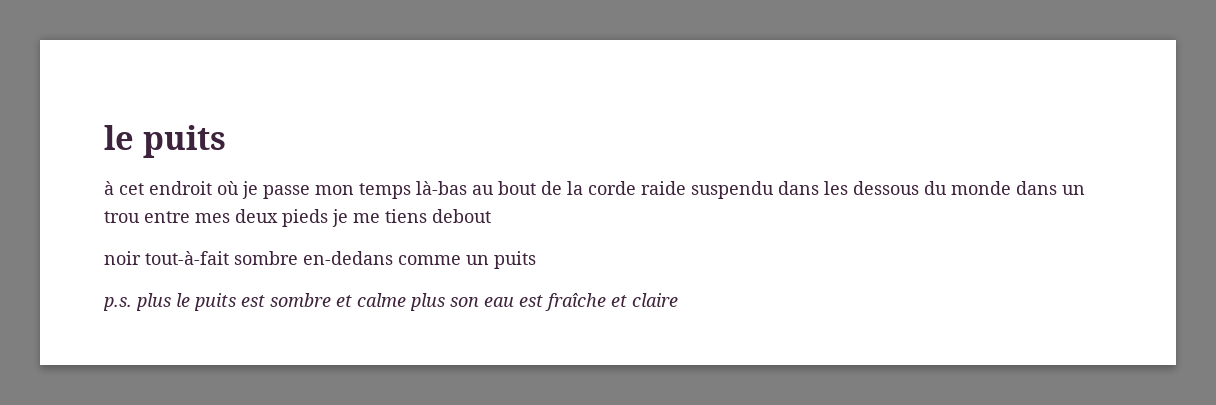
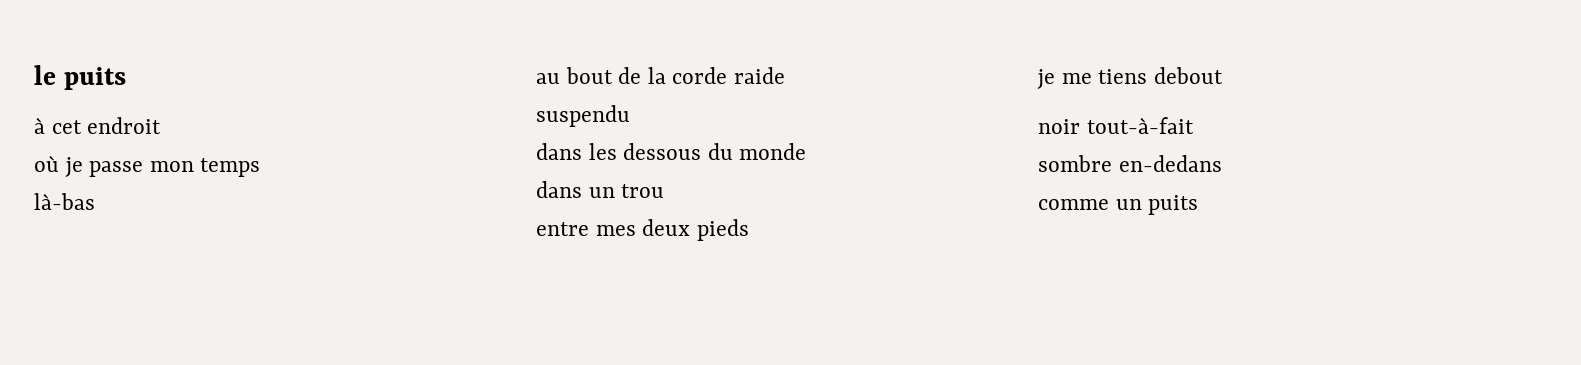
(212, 188) none -> (162, 125) //
(411, 191) none -> (261, 167) //
(467, 188) none -> (95, 201) //
(686, 188) none -> (786, 75) //
(774, 190) none -> (630, 116) //
(1011, 188) none -> (807, 151) //
(140, 217) none -> (665, 191) //
(328, 218) none -> (749, 230) //
(229, 258) none -> (1194, 125) //
(393, 258) none -> (1222, 163) //
[103,293,678,311] // p.s. plus le puits est sombre et calme plus son eau est fraîche et claire -> (1199, 205) none

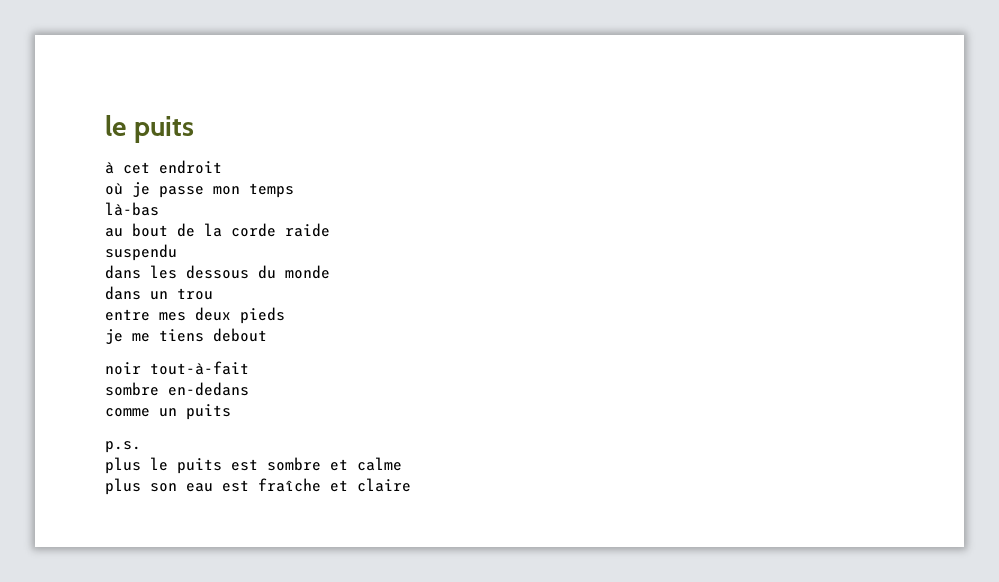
(1199, 205) none -> [105,441,141,453] [105,457,402,474] [105,478,411,495] // p.s. // plus le puits est sombre et calme // plus son eau est fraîche et claire

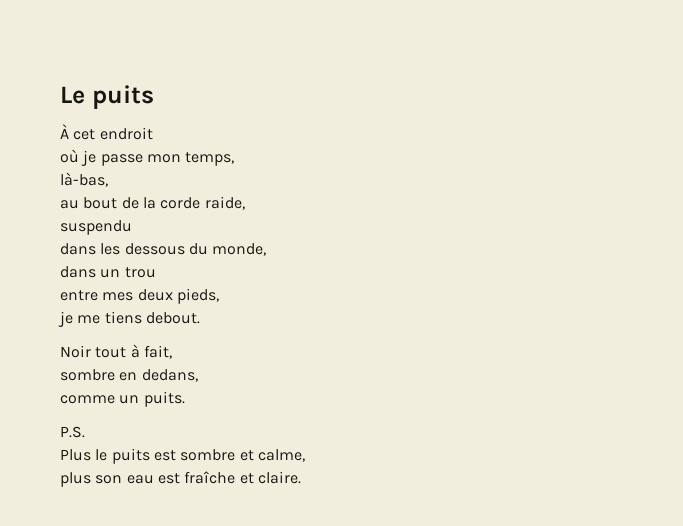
[105,115,194,143] [105,162,114,174] le puits // à -> [60,85,154,109] [60,124,69,139] Le puits // À
[249,183,294,198] [105,202,159,216] temps // là-bas -> [185,152,235,166] [60,172,108,187] temps, // là-bas,
[285,223,330,237] raide -> [204,196,245,210] raide,
[285,265,330,279] monde -> [212,243,267,256] monde,
[240,307,285,324] pieds -> [176,288,219,304] pieds,
[213,328,267,342] [105,361,249,375] [105,382,249,396] debout // noir tout-à-fait // sombre en-dedans -> [145,312,200,324] [60,344,172,359] [60,369,198,382] debout. // Noir tout à fait, // sombre en dedans,
[186,404,231,420] [105,441,141,453] [105,457,141,474] puits // p.s. // plus -> [143,391,185,407] [60,426,85,438] [60,449,91,461] puits. // P.S. // Plus
[357,457,402,471] calme -> [257,449,305,462] calme,
[357,478,411,492] claire -> [257,471,301,484] claire.

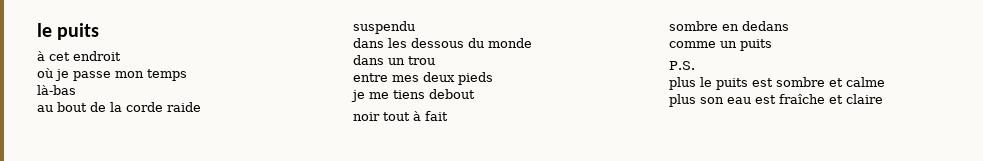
[60,85,154,109] [60,124,69,139] Le puits // À -> [37,23,100,40] [37,51,45,61] le puits // à
[185,152,235,166] [60,172,108,187] temps, // là-bas, -> [147,69,187,81] [37,85,76,95] temps // là-bas
[204,196,245,210] raide, -> [167,102,201,112] raide
[212,243,267,256] monde, -> [488,38,532,48] monde
[176,288,219,304] pieds, -> [458,72,493,85] pieds
[145,312,200,324] [60,345,91,358] debout. // Noir -> [429,89,475,99] [353,112,380,121] debout // noir
[143,345,172,359] fait, -> [425,111,448,121] fait
[141,369,198,382] dedans, -> [742,21,789,31] dedans
[143,391,185,407] puits. -> [740,39,772,51] puits
[60,449,91,461] Plus -> [669,77,696,90] plus
[257,449,305,462] calme, -> [846,77,885,87] calme
[257,471,301,484] claire. -> [846,94,883,104] claire

